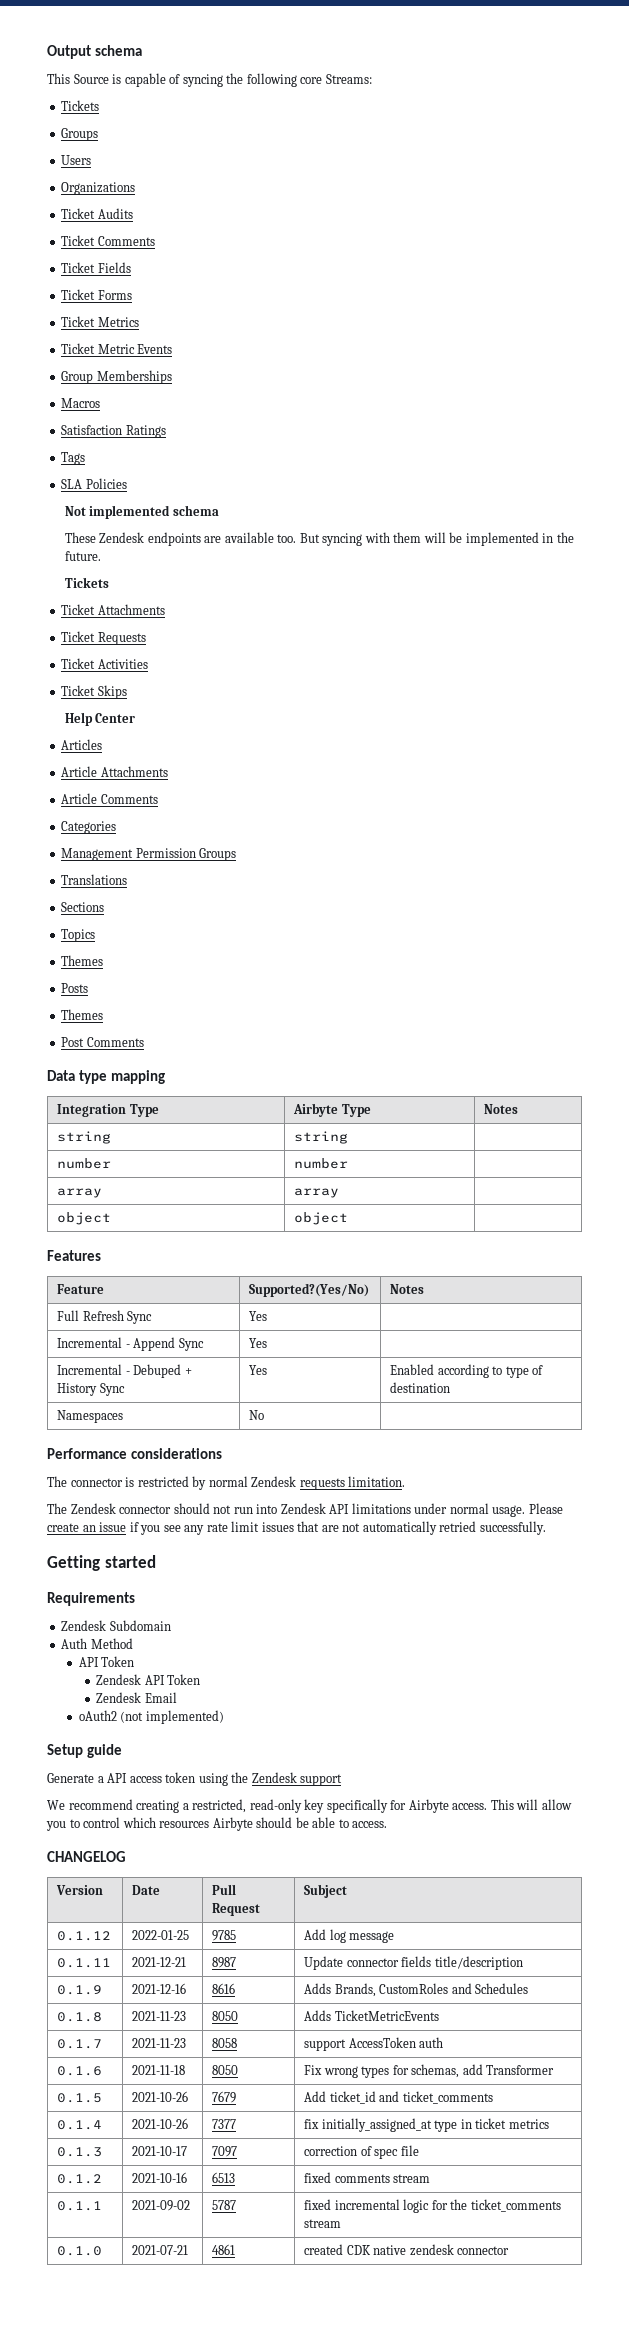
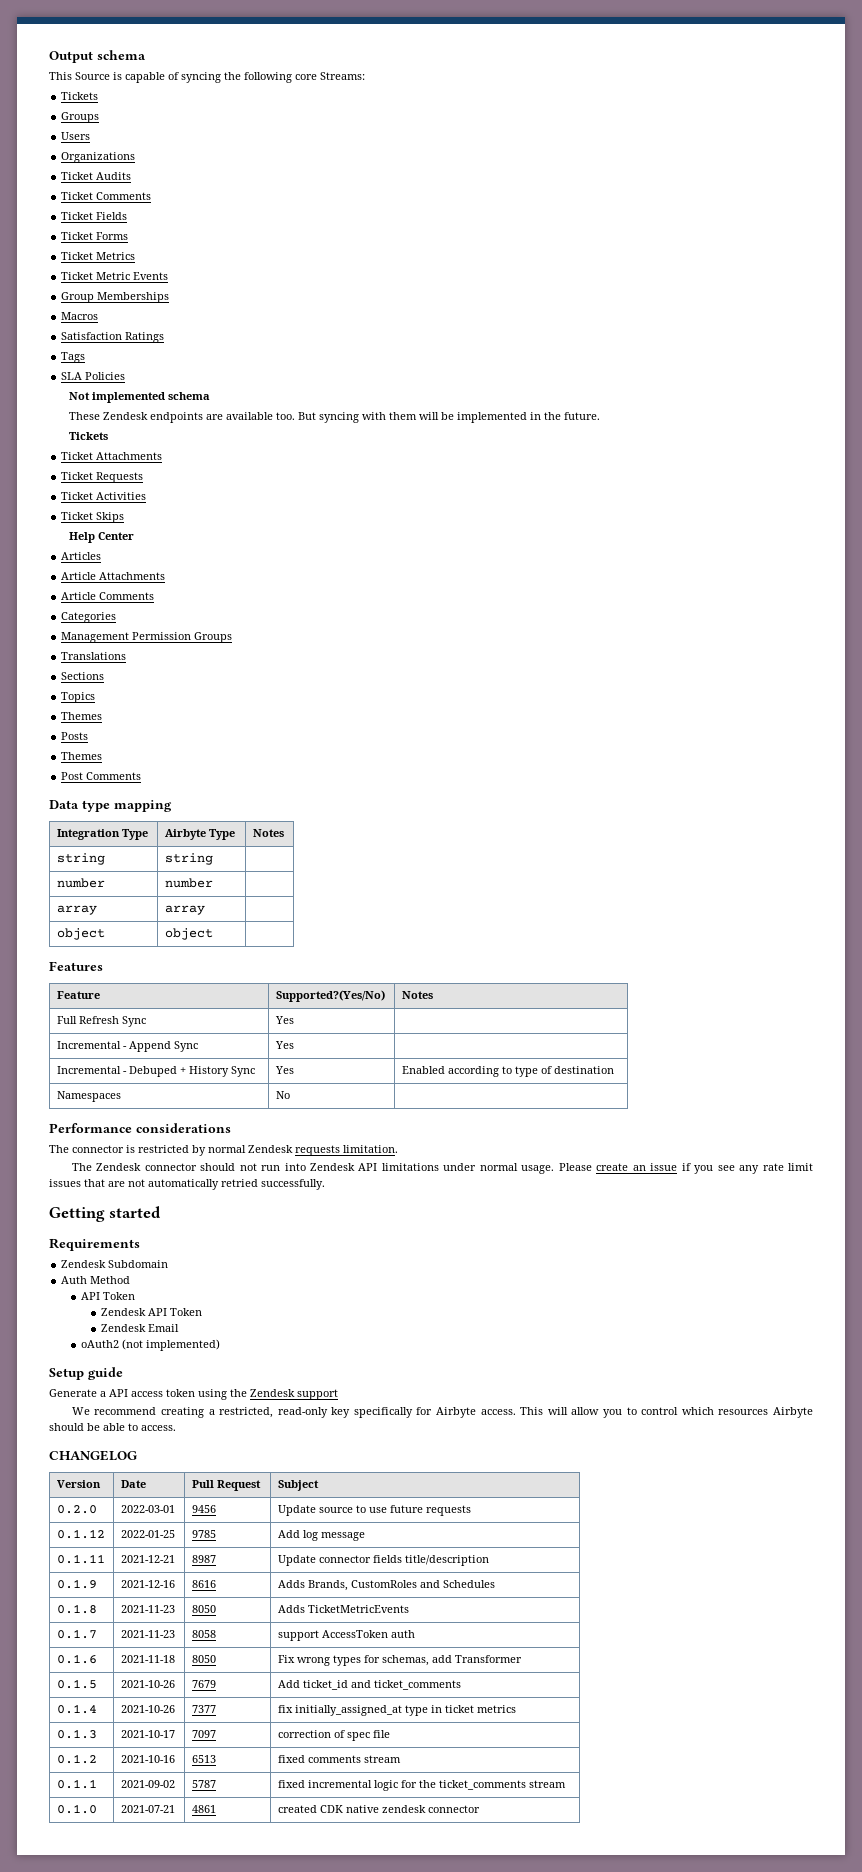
(348, 1891) none -> [56,1505,97,1514] [120,1505,175,1513] [191,1505,216,1513] [277,1505,471,1516] // 0.2.0 | 2022-03-01 | 9456 | Update source to use future requests

